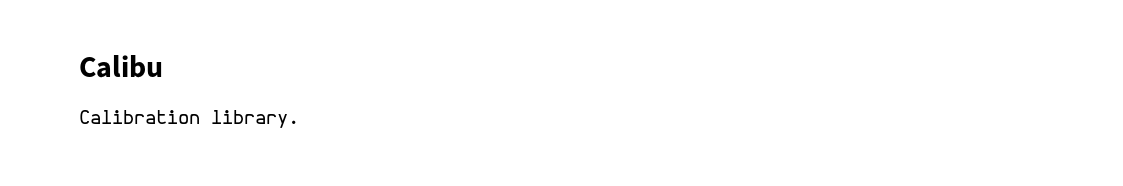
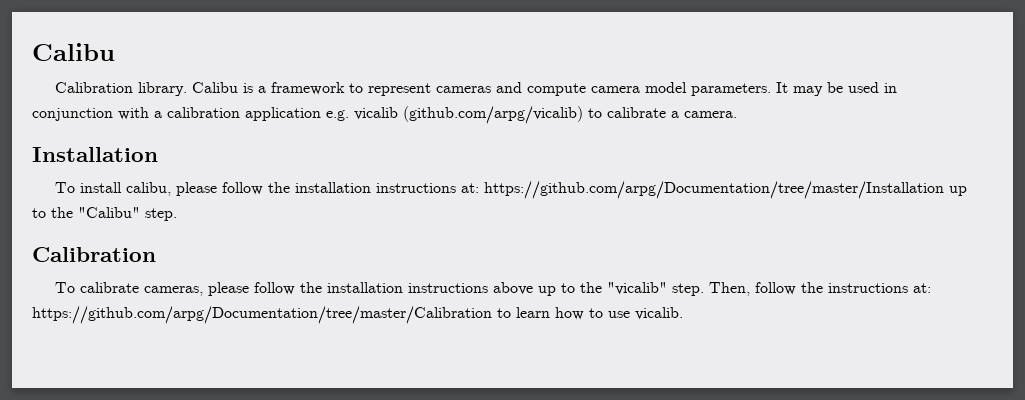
(299, 119) none -> [192,82,898,96] [32,106,737,124] [32,147,158,162] [55,181,968,199] [32,207,177,221] [32,247,156,262] [55,282,932,296] [32,306,683,324] Calibu is a framework to represent cameras and compute camera model parameters. It may be used in conjunction with a calibration application e.g. vicalib (github.com/arpg/vicalib) to calibrate a camera. // Installation // To install calibu, please follow the installation instructions at: https://github.com/arpg/Documentation/tree/master/Installation up to the "Calibu" step. // Calibration // To calibrate cameras, please follow the installation instructions above up to the "vicalib" step. Then, follow the instructions at: https://github.com/arpg/Documentation/tree/master/Calibration to learn how to use vicalib.

